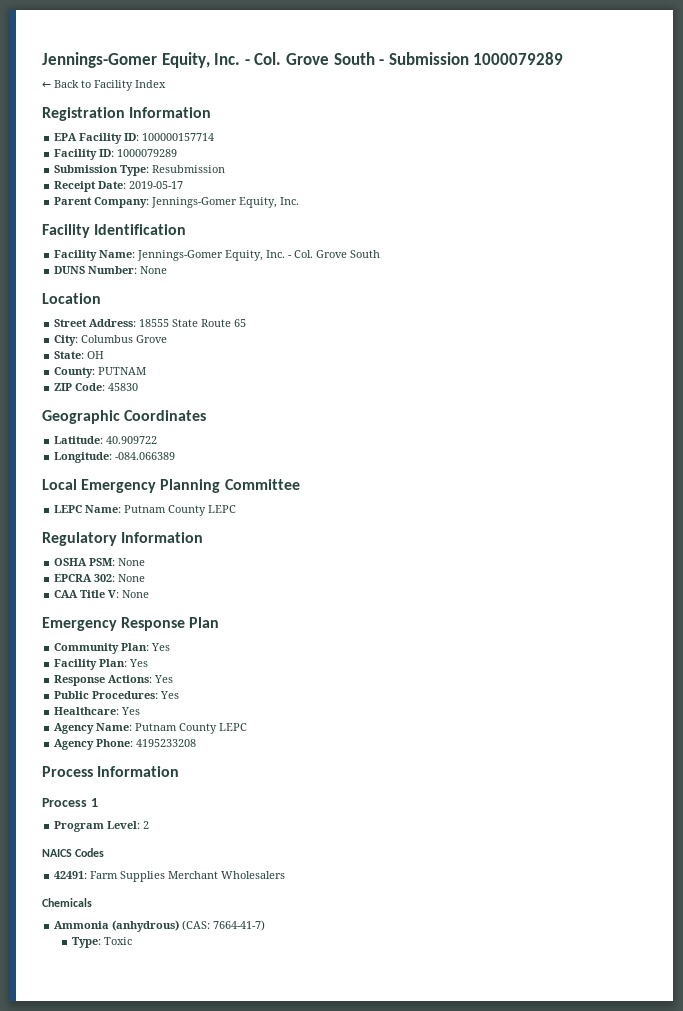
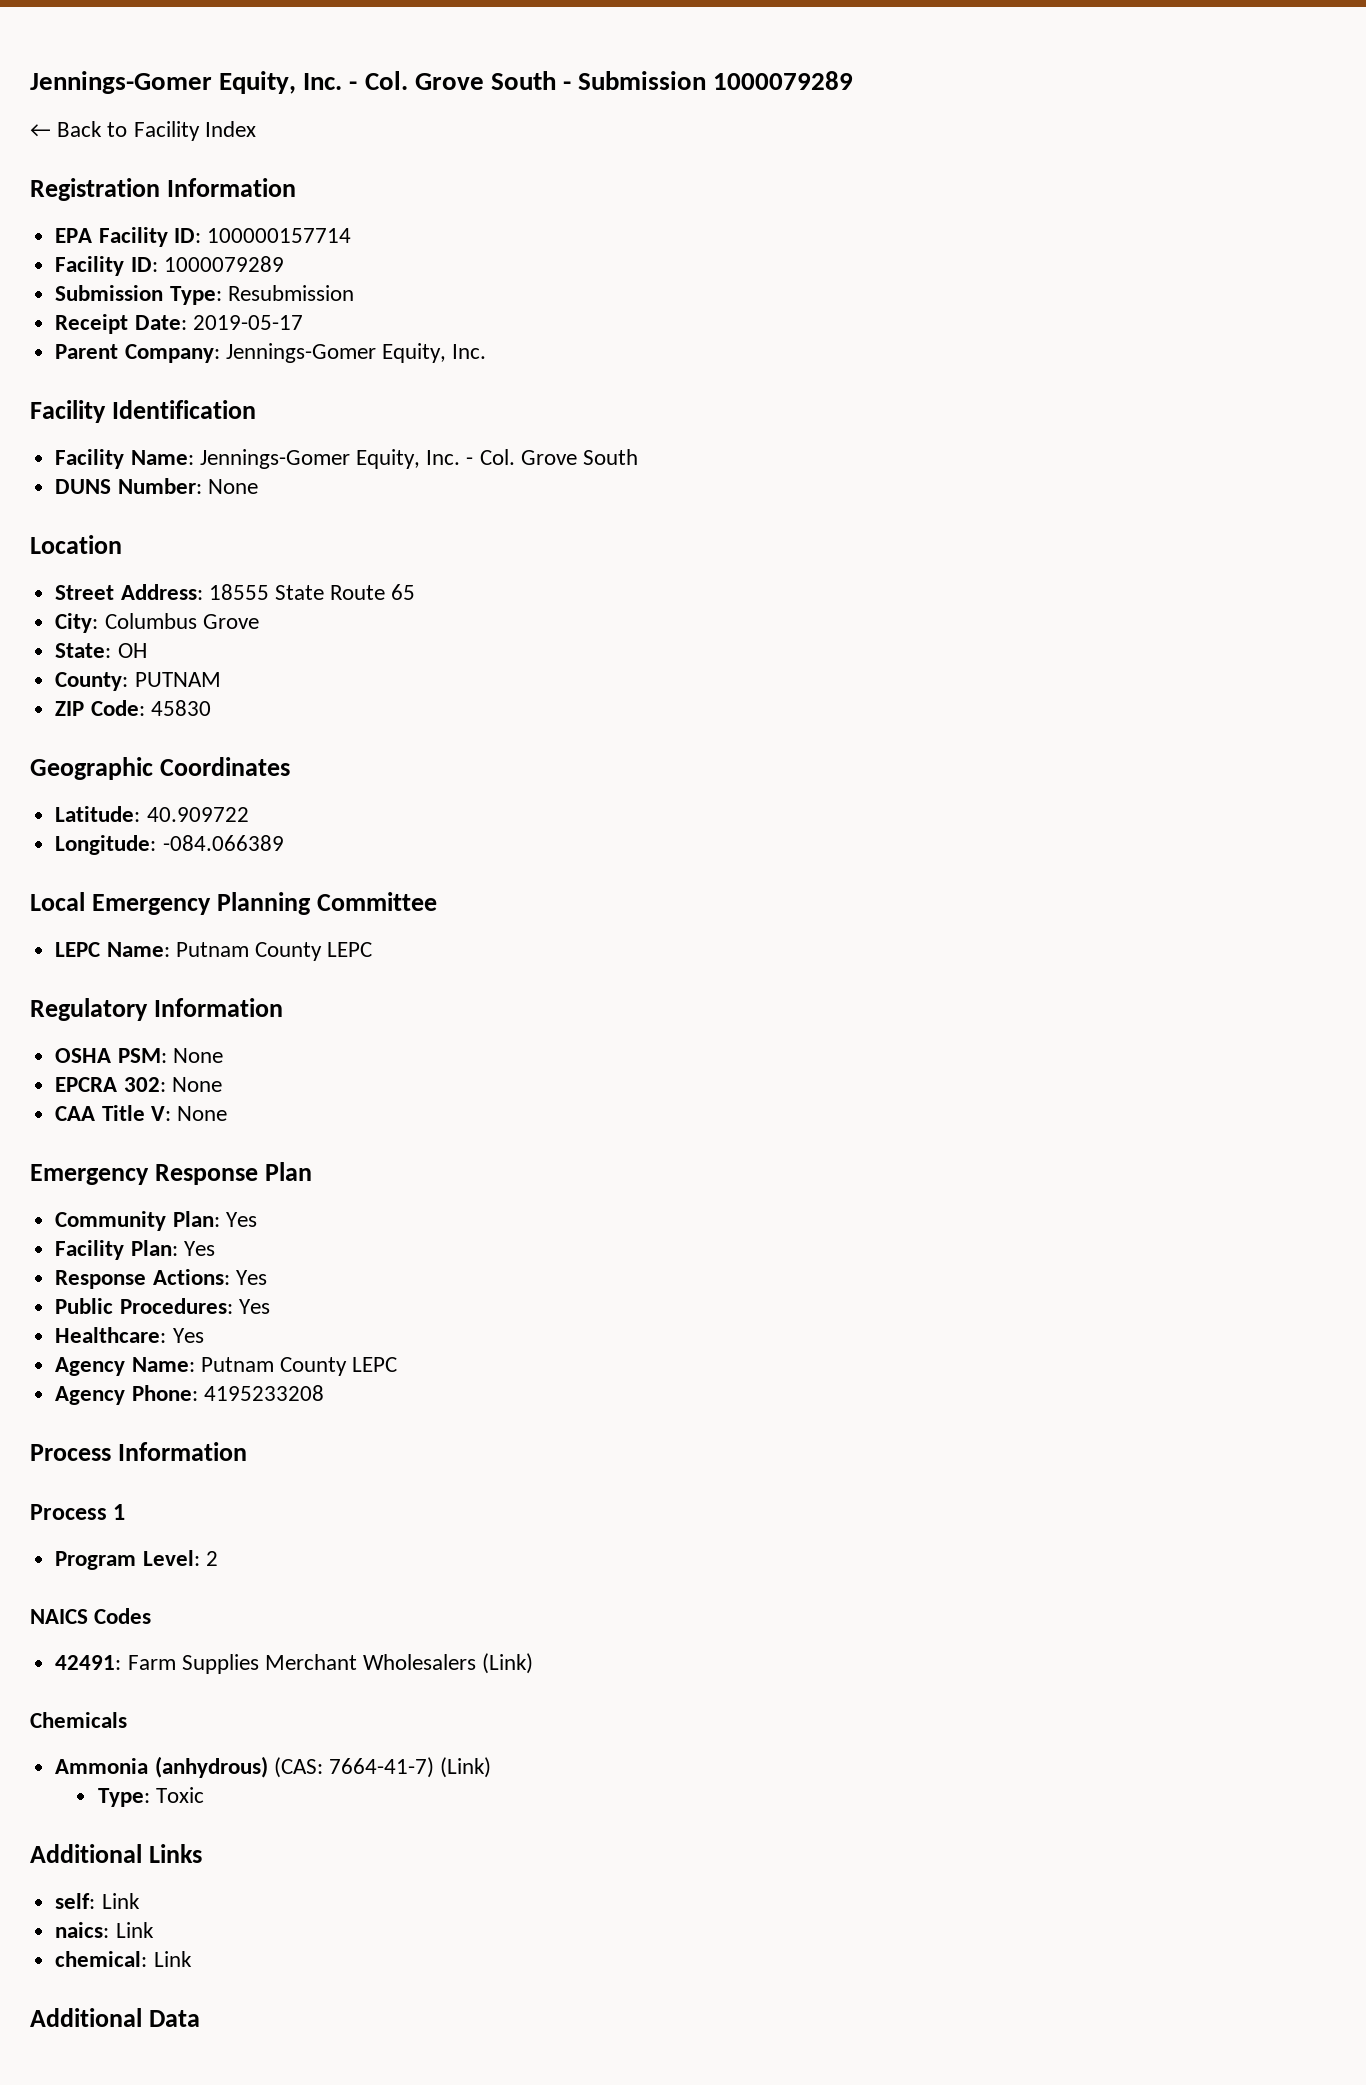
(286, 875) none -> [482,1653,534,1674] (Link)
(266, 925) none -> [440,1757,492,1778] (Link)
(132, 941) none -> [30,1844,202,1863] [55,1893,140,1909] [55,1922,154,1938] [55,1951,192,1967] [30,2008,200,2027] // Additional Links // self: Link // naics: Link // chemical: Link // Additional Data

